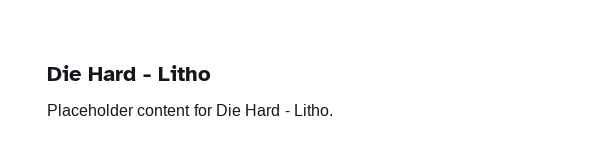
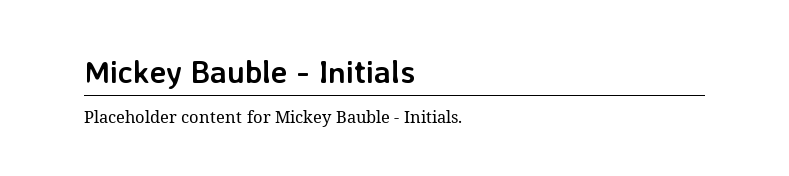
[47,65,211,81] Die Hard - Litho -> [84,60,415,89] Mickey Bauble - Initials
[215,104,333,116] Die Hard - Litho. -> [275,110,462,127] Mickey Bauble - Initials.

